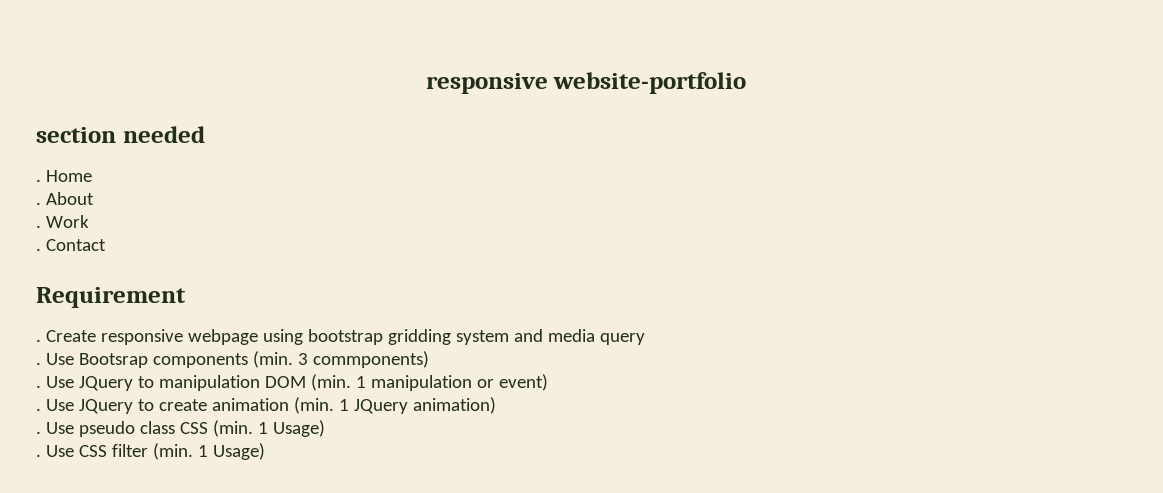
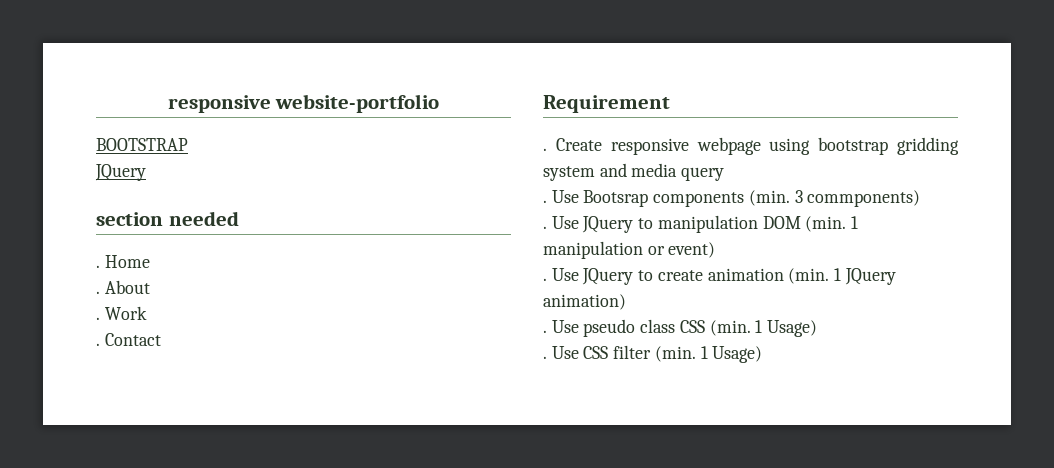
(747, 83) none -> [96,138,188,151] [95,164,146,181] // BOOTSTRAP // JQuery

